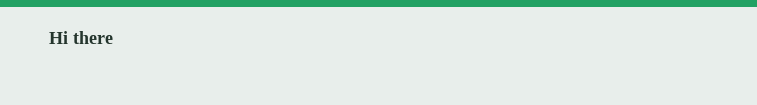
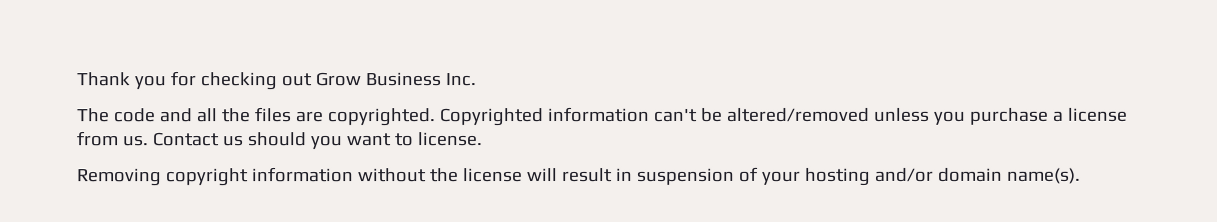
[49,31,113,44] Hi there -> [76,71,476,91] [76,106,1128,127] [77,131,483,150] [77,166,1081,187] Thank you for checking out Grow Business Inc. // The code and all the files are copyrighted. Copyrighted information can't be altered/removed unless you purchase a license from us. Contact us should you want to license. // Removing copyright information without the license will result in suspension of your hosting and/or domain name(s).

